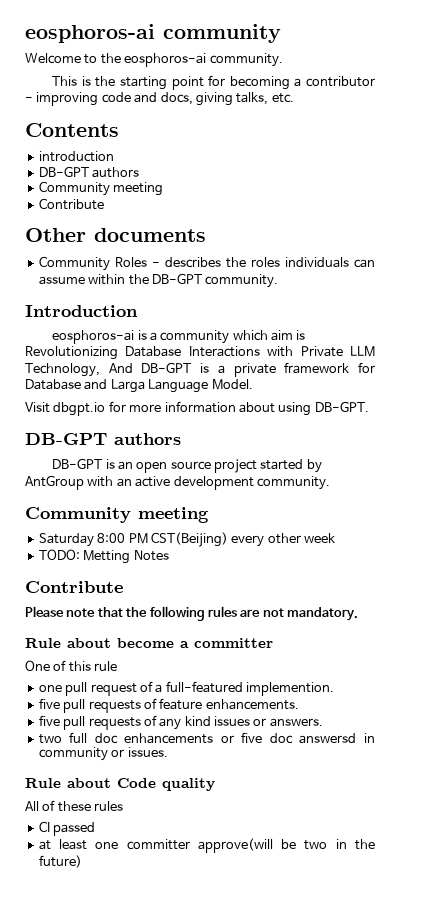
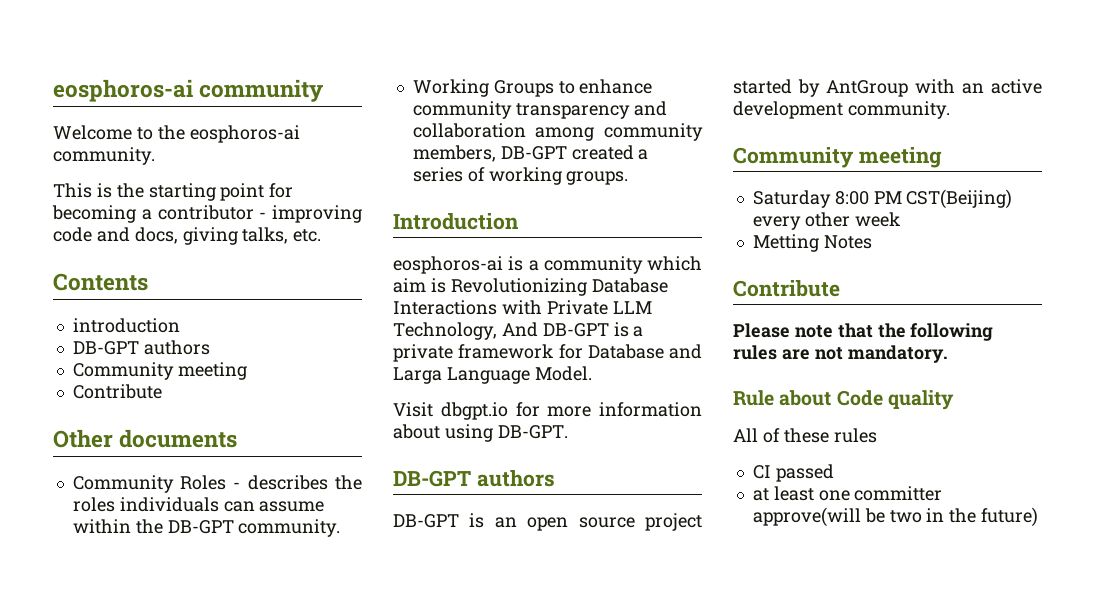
(279, 281) none -> [412,79,653,97] [412,101,667,119] [412,123,703,141] [412,145,649,162] [412,167,629,185] // Working Groups to enhance community transparency and collaboration among community members, DB-GPT created a series of working groups.
[38,549,80,560] TODO: -> (900, 219) none
[25,638,273,648] [25,660,118,672] [38,681,334,696] [38,698,299,713] [38,715,323,730] [38,732,375,744] [38,747,168,761] // Rule about become a committer // One of this rule // one pull request of a full-featured implemention. // five pull requests of feature enhancements. // five pull requests of any kind issues or answers. // two full doc enhancements or five doc answersd in community or issues. -> (948, 354) none

